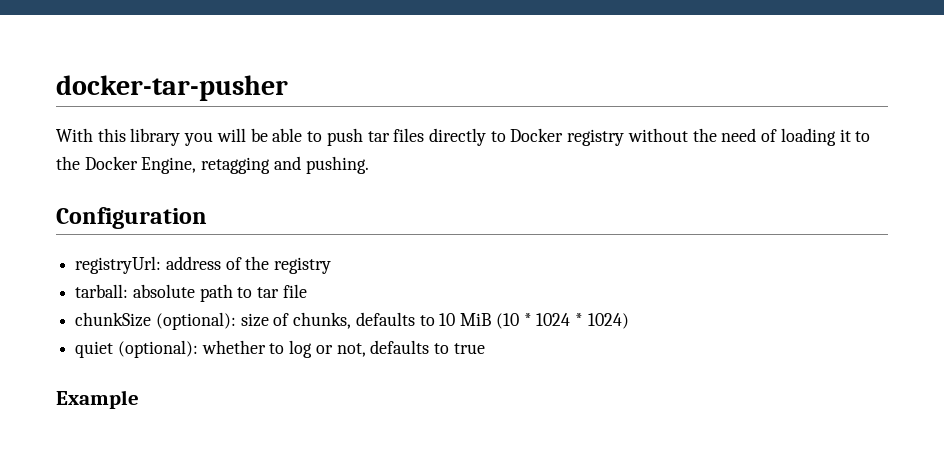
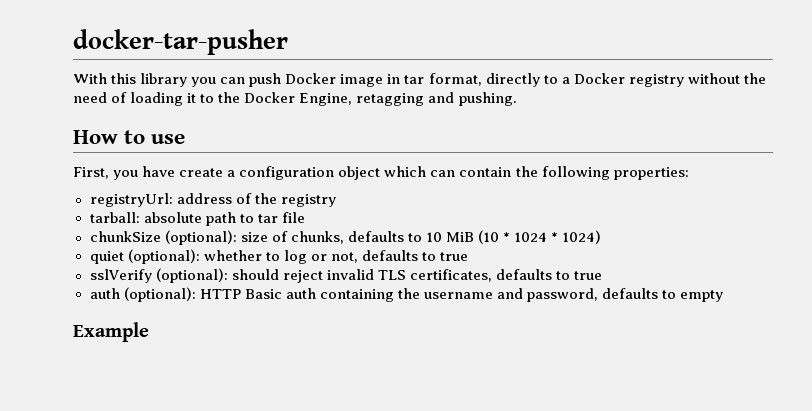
[216,128,425,146] will be able to push tar files -> [220,73,482,87] can push Docker image in tar format,
(506, 136) none -> [561,77,570,84] a
[56,207,207,229] Configuration -> [73,130,186,144] [73,166,689,180] How to use // First, you have create a configuration object which can contain the following properties:
(485, 348) none -> [89,268,602,283] [89,287,724,302] // sslVerify (optional): should reject invalid TLS certificates, defaults to true // auth (optional): HTTP Basic auth containing the username and password, defaults to empty

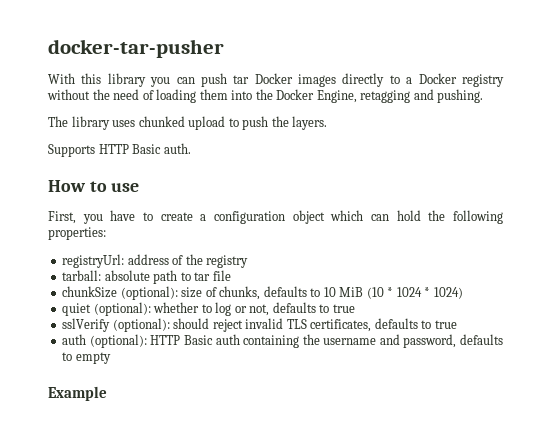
[285,73,482,87] Docker image in tar format, -> [233,73,337,87] tar Docker images
[187,93,215,103] it to -> [199,89,253,100] them into
(517, 99) none -> [48,116,328,130] [48,143,191,157] // The library uses chunked upload to push the layers. // Supports HTTP Basic auth.
(176, 171) none -> [143,212,153,221] to
[459,167,512,177] contain -> [396,210,421,221] hold

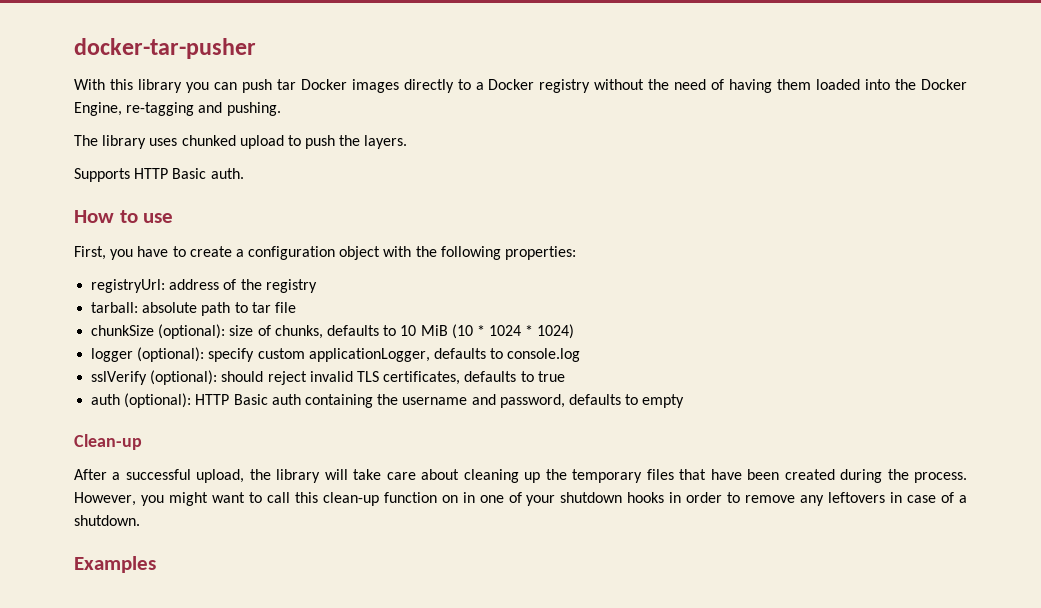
[156,89,228,103] loading them -> [729,79,861,93] having them loaded
[360,90,411,103] retagging -> [126,102,195,116] re-tagging
[330,210,421,221] which can hold -> [383,246,412,257] with
[62,302,355,316] quiet (optional): whether to log or not, defaults to true -> [91,347,581,362] logger (optional): specify custom applicationLogger, defaults to console.log
[48,386,107,401] Example -> [74,434,142,450] [74,469,968,483] [74,492,968,506] [74,515,140,526] [74,556,156,573] Clean-up // After a successful upload, the library will take care about cleaning up the temporary files that have been created during the process. However, you might want to call this clean-up function on in one of your shutdown hooks in order to remove any leftovers in case of a shutdown. // Examples

